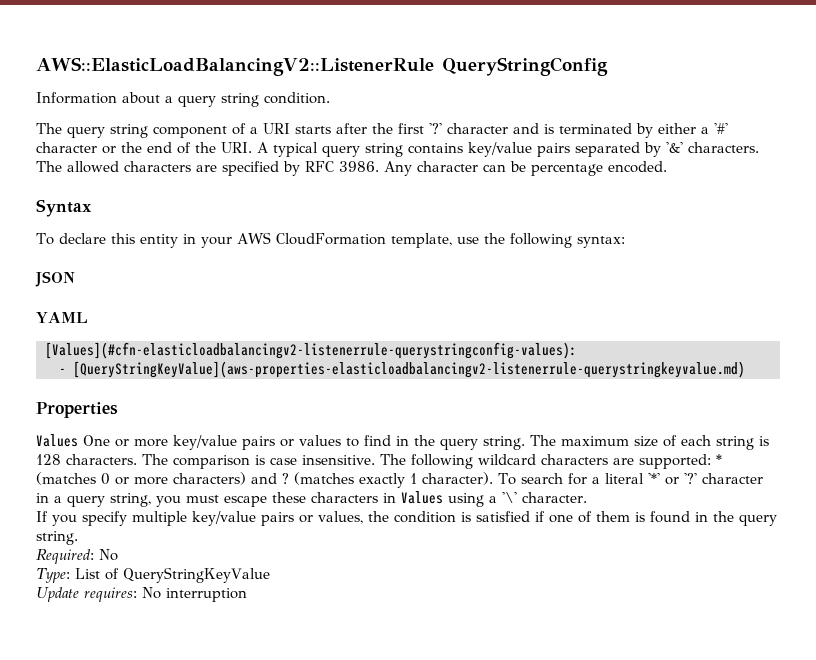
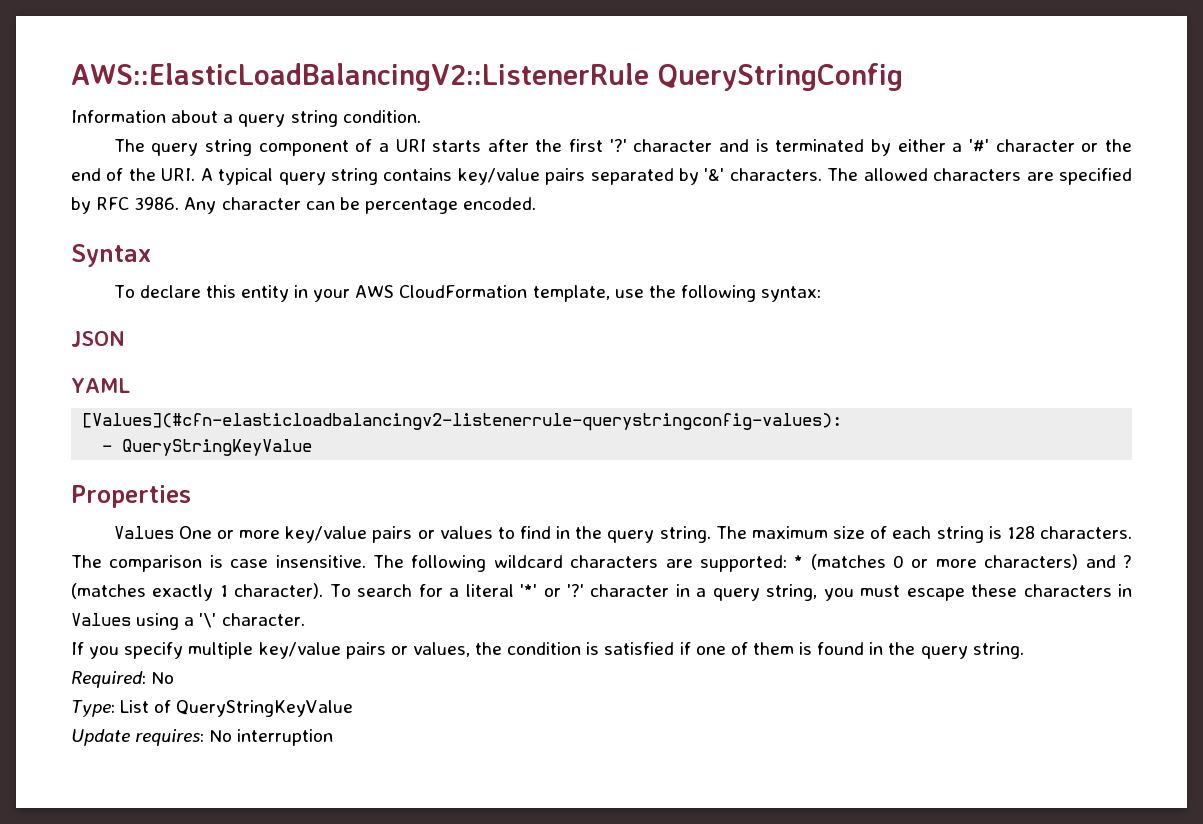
[73,361,745,378] [QueryStringKeyValue](aws-properties-elasticloadbalancingv2-listenerrule-querystringkeyvalue.md) -> [122,439,313,456] QueryStringKeyValue

